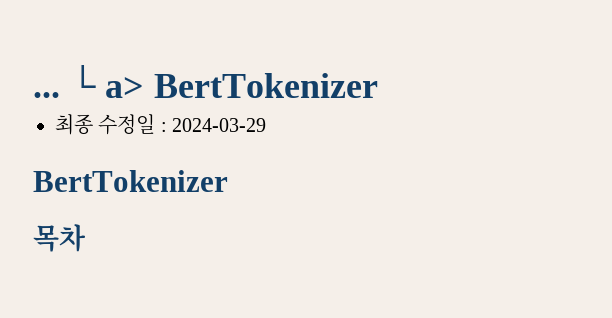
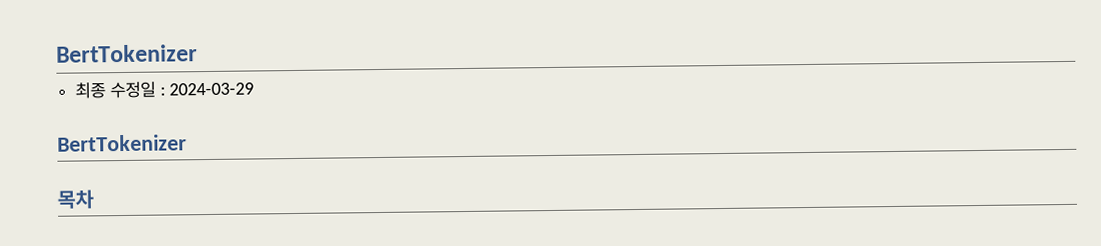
[33,65,145,98] ... └ a> -> (56, 53) none

